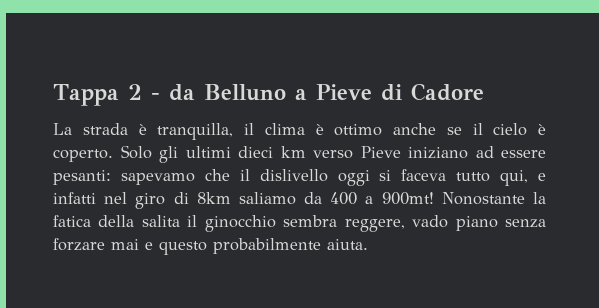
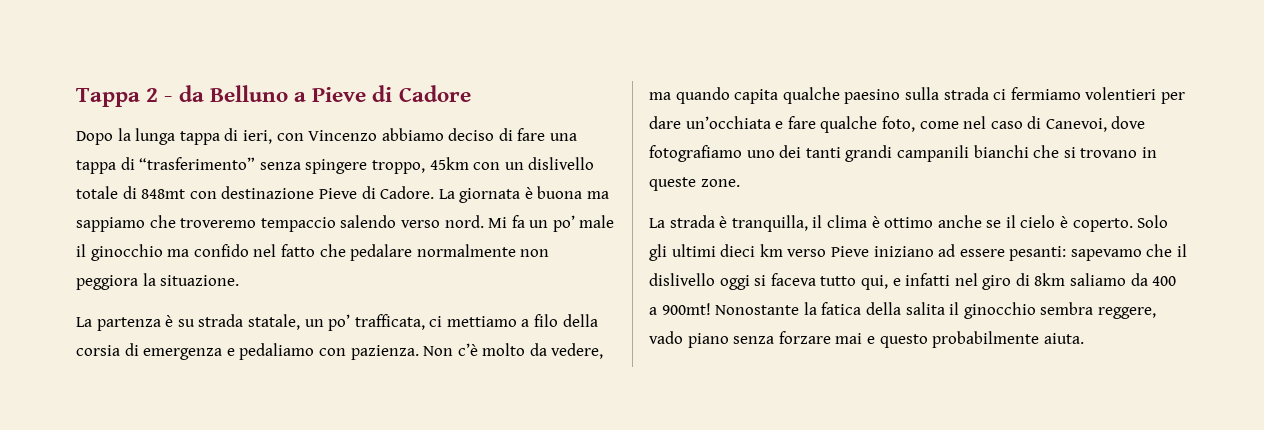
(484, 92) none -> [76,128,578,145] [76,157,595,174] [76,186,610,203] [76,215,615,232] [76,244,550,261] [76,273,240,290] [76,314,598,331] [76,343,604,360] [649,87,1185,104] [649,116,1146,133] [649,145,1157,162] [649,177,740,191] // Dopo la lunga tappa di ieri, con Vincenzo abbiamo deciso di fare una tappa di “trasferimento” senza spingere troppo, 45km con un dislivello totale di 848mt con destinazione Pieve di Cadore. La giornata è buona ma sappiamo che troveremo tempaccio salendo verso nord. Mi fa un po’ male il ginocchio ma confido nel fatto che pedalare normalmente non peggiora la situazione. // La partenza è su strada statale, un po’ trafficata, ci mettiamo a filo della corsia di emergenza e pedaliamo con pazienza. Non c’è molto da vedere, ma quando capita qualche paesino sulla strada ci fermiamo volentieri per dare un’occhiata e fare qualche foto, come nel caso di Canevoi, dove fotografiamo uno dei tanti grandi campanili bianchi che si trovano in queste zone.

